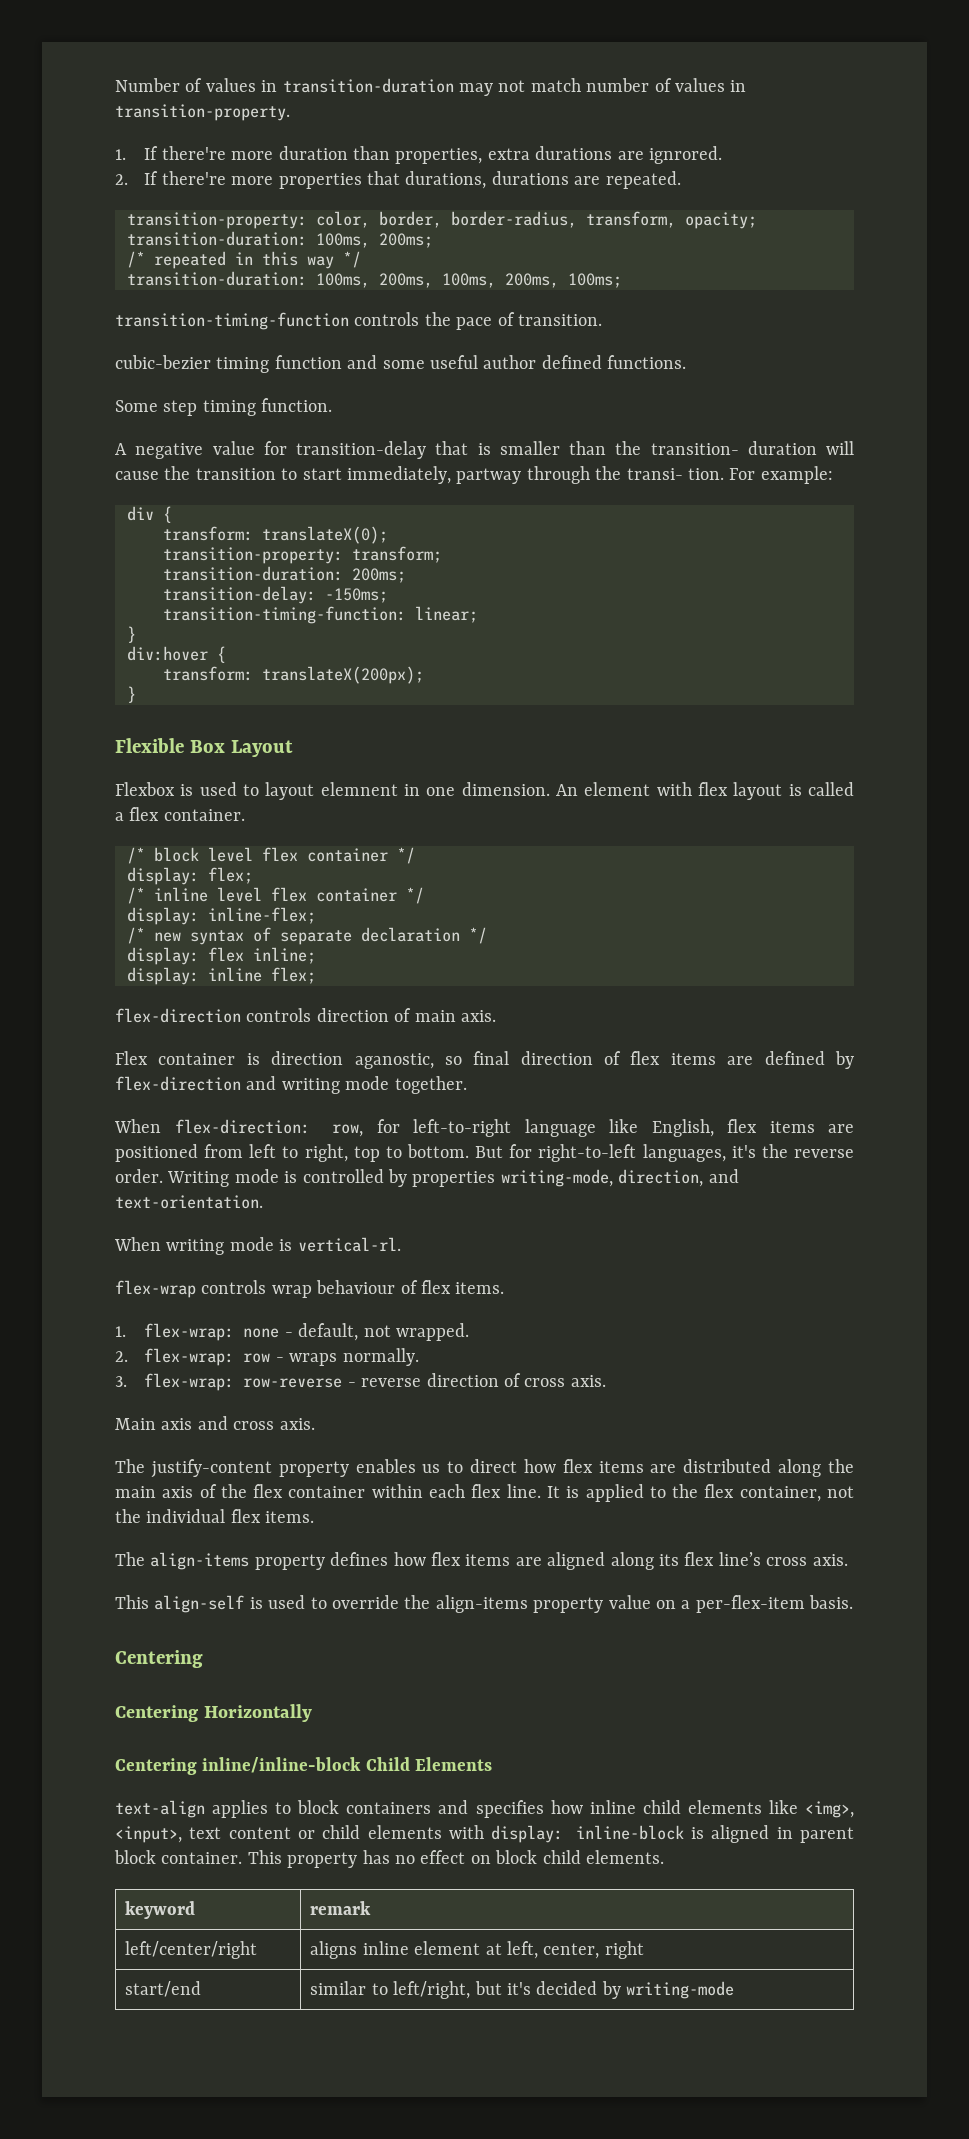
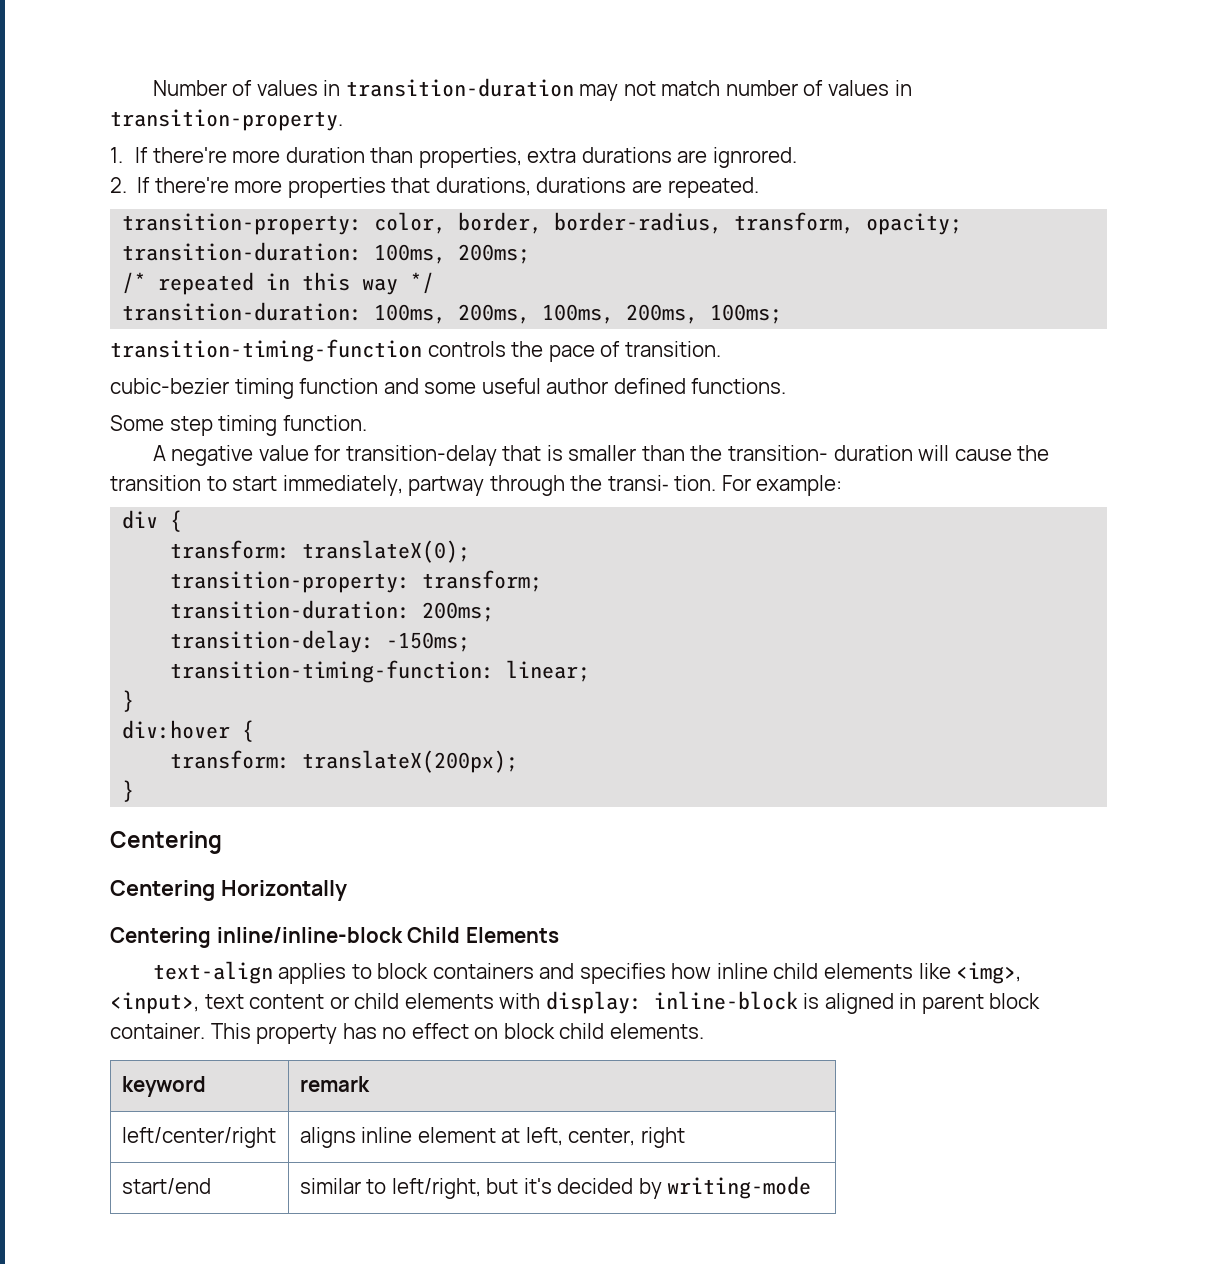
[115,738,293,757] [115,782,855,800] [115,807,245,821] [127,847,415,864] [127,867,253,885] [127,887,424,904] [127,907,316,925] [127,927,487,945] [127,947,316,965] [127,967,316,985] [115,1008,496,1023] [115,1051,854,1069] [115,1076,467,1094] [114,1119,854,1137] [115,1144,854,1162] [115,1169,739,1187] [115,1195,263,1209] [114,1237,401,1255] [115,1280,505,1298] [115,1323,469,1341] [115,1348,419,1366] [115,1373,606,1391] [115,1416,315,1430] [115,1459,854,1478] [115,1484,854,1502] [115,1509,315,1523] [115,1552,848,1570] [115,1595,854,1613] // Flexible Box Layout // Flexbox is used to layout elemnent in one dimension. An element with flex layout is called a flex container. // /* block level flex container */ // display: flex; // /* inline level flex container */ // display: inline-flex; // /* new syntax of separate declaration */ // display: flex inline; // display: inline flex; // flex-direction controls direction of main axis. // Flex container is direction aganostic, so final direction of flex items are defined by flex-direction and writing mode together. // When flex-direction: row, for left-to-right language like English, flex items are positioned from left to right, top to bottom. But for right-to-left languages, it's the reverse order. Writing mode is controlled by properties writing-mode, direction, and text-orientation. // When writing mode is vertical-rl. // flex-wrap controls wrap behaviour of flex items. // 1. flex-wrap: none - default, not wrapped. // 2. flex-wrap: row - wraps normally. // 3. flex-wrap: row-reverse - reverse direction of cross axis. // Main axis and cross axis. // The justify-content property enables us to direct how flex items are distributed along the main axis of the flex container within each flex line. It is applied to the flex container, not the individual flex items. // The align-items property defines how flex items are aligned along its flex line’s cross axis. // This align-self is used to override the align-items property value on a per-flex-item basis. -> (135, 791) none

